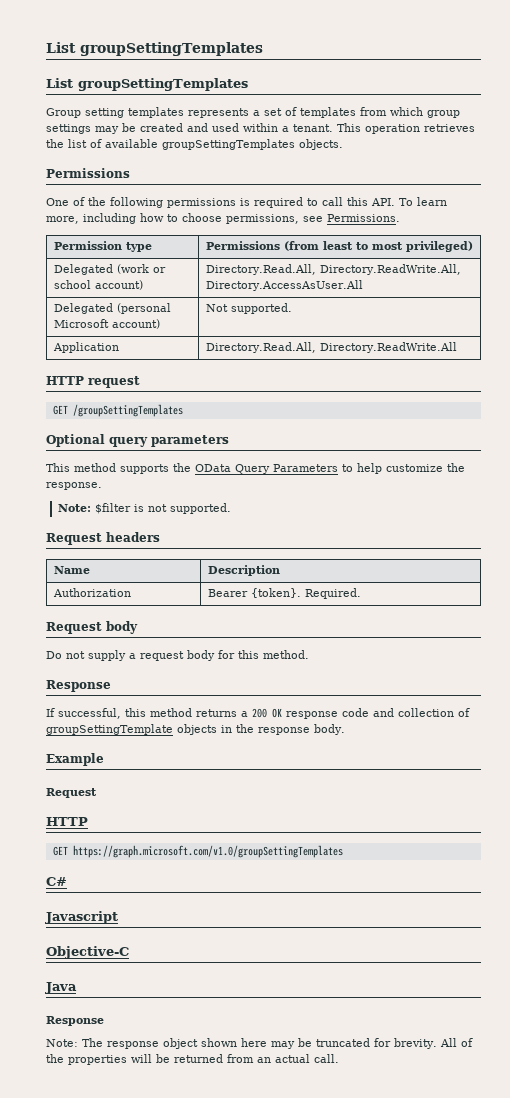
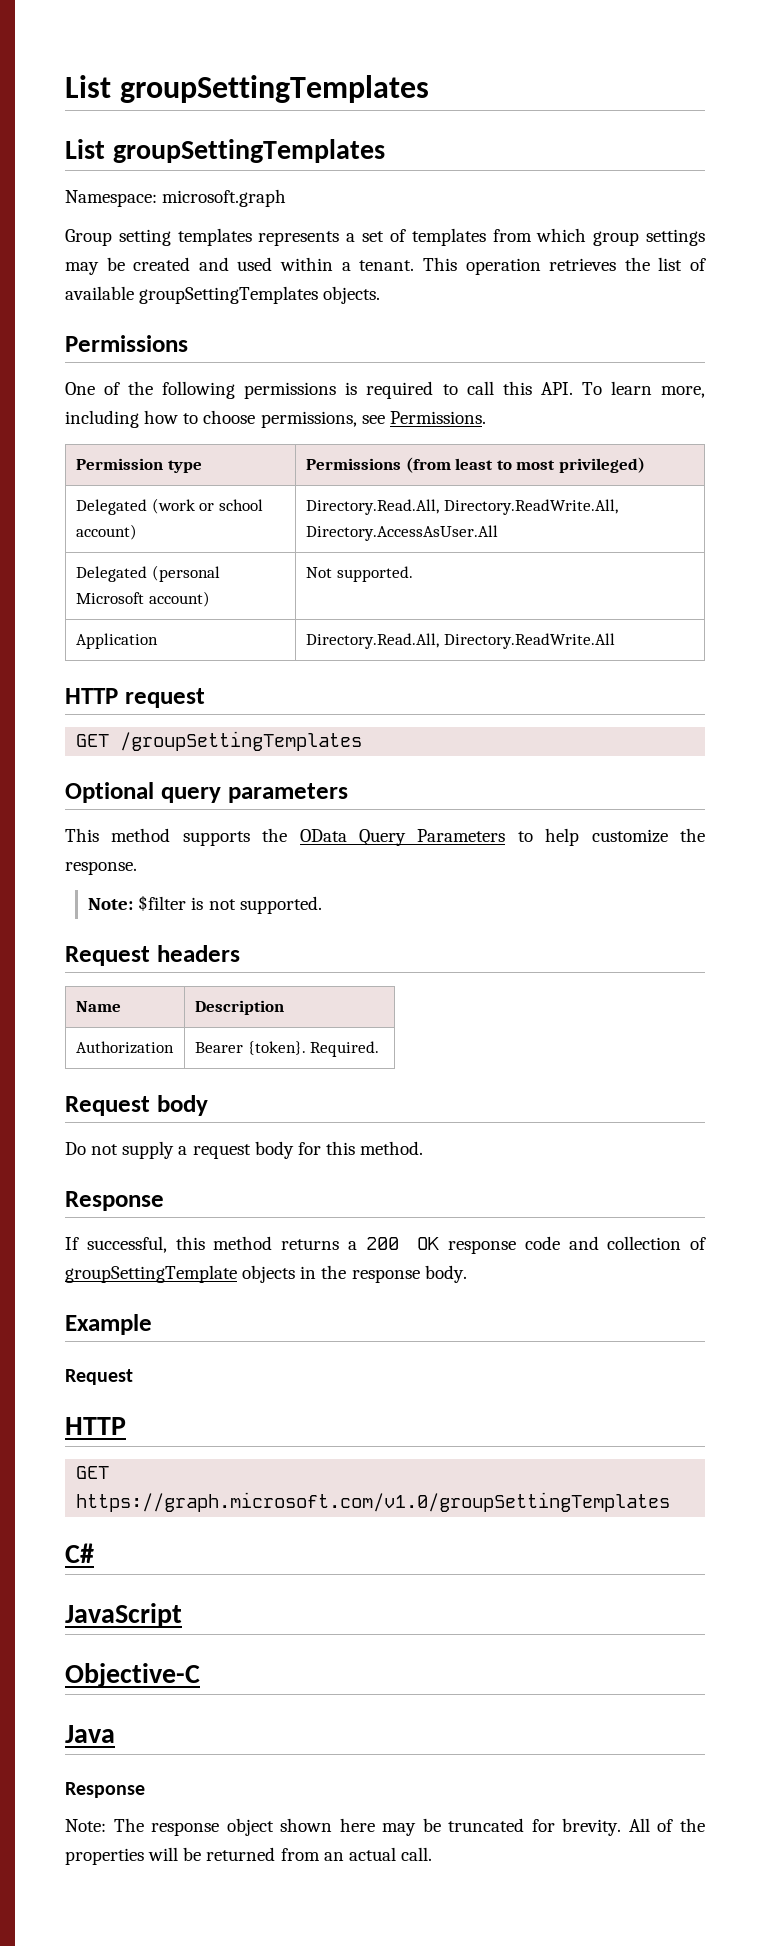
(248, 84) none -> [65,189,287,207] // Namespace: microsoft.graph
[45,911,118,924] Javascript -> [65,1603,182,1627] JavaScript

